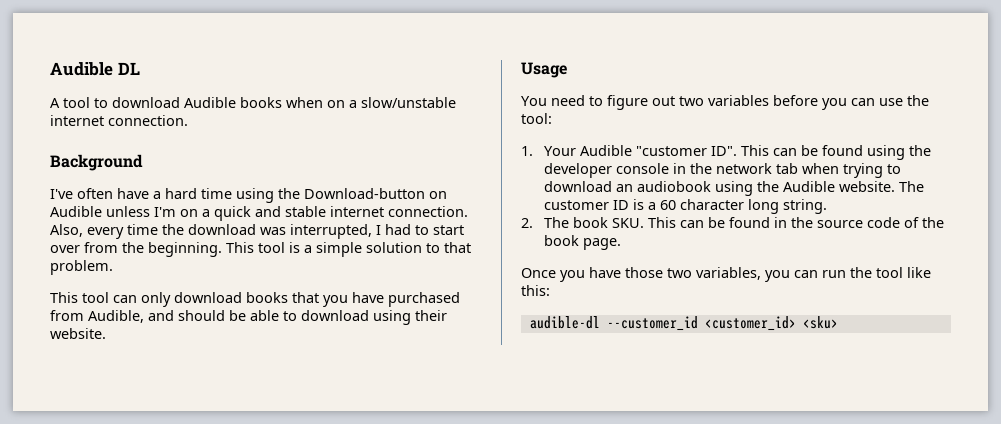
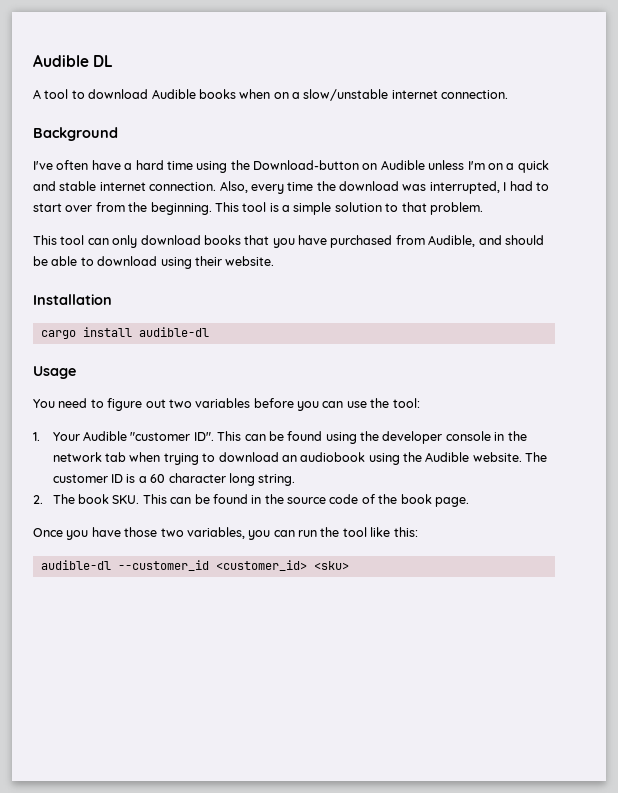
(106, 333) none -> [33,294,112,305] [40,327,209,339] // Installation // cargo install audible-dl

